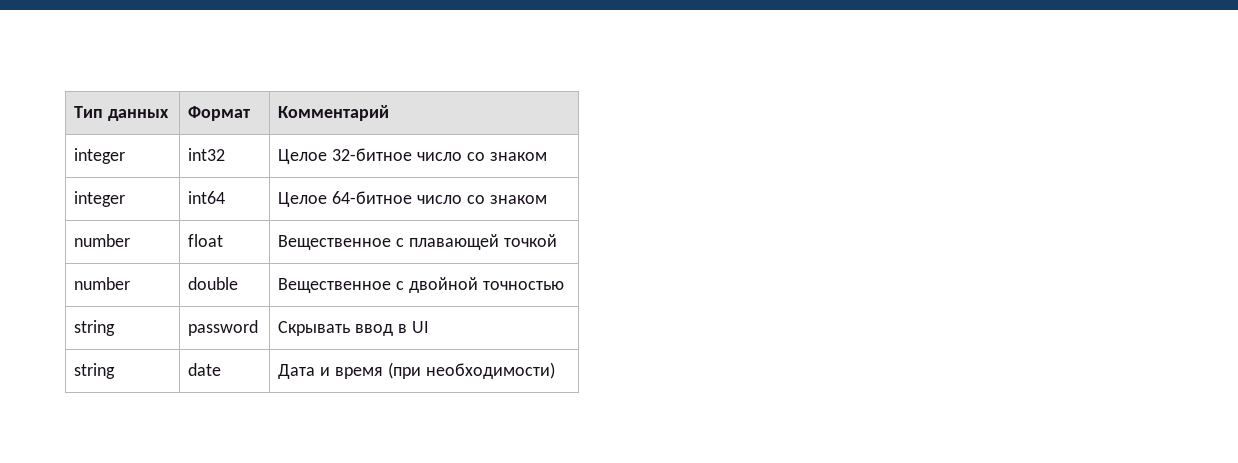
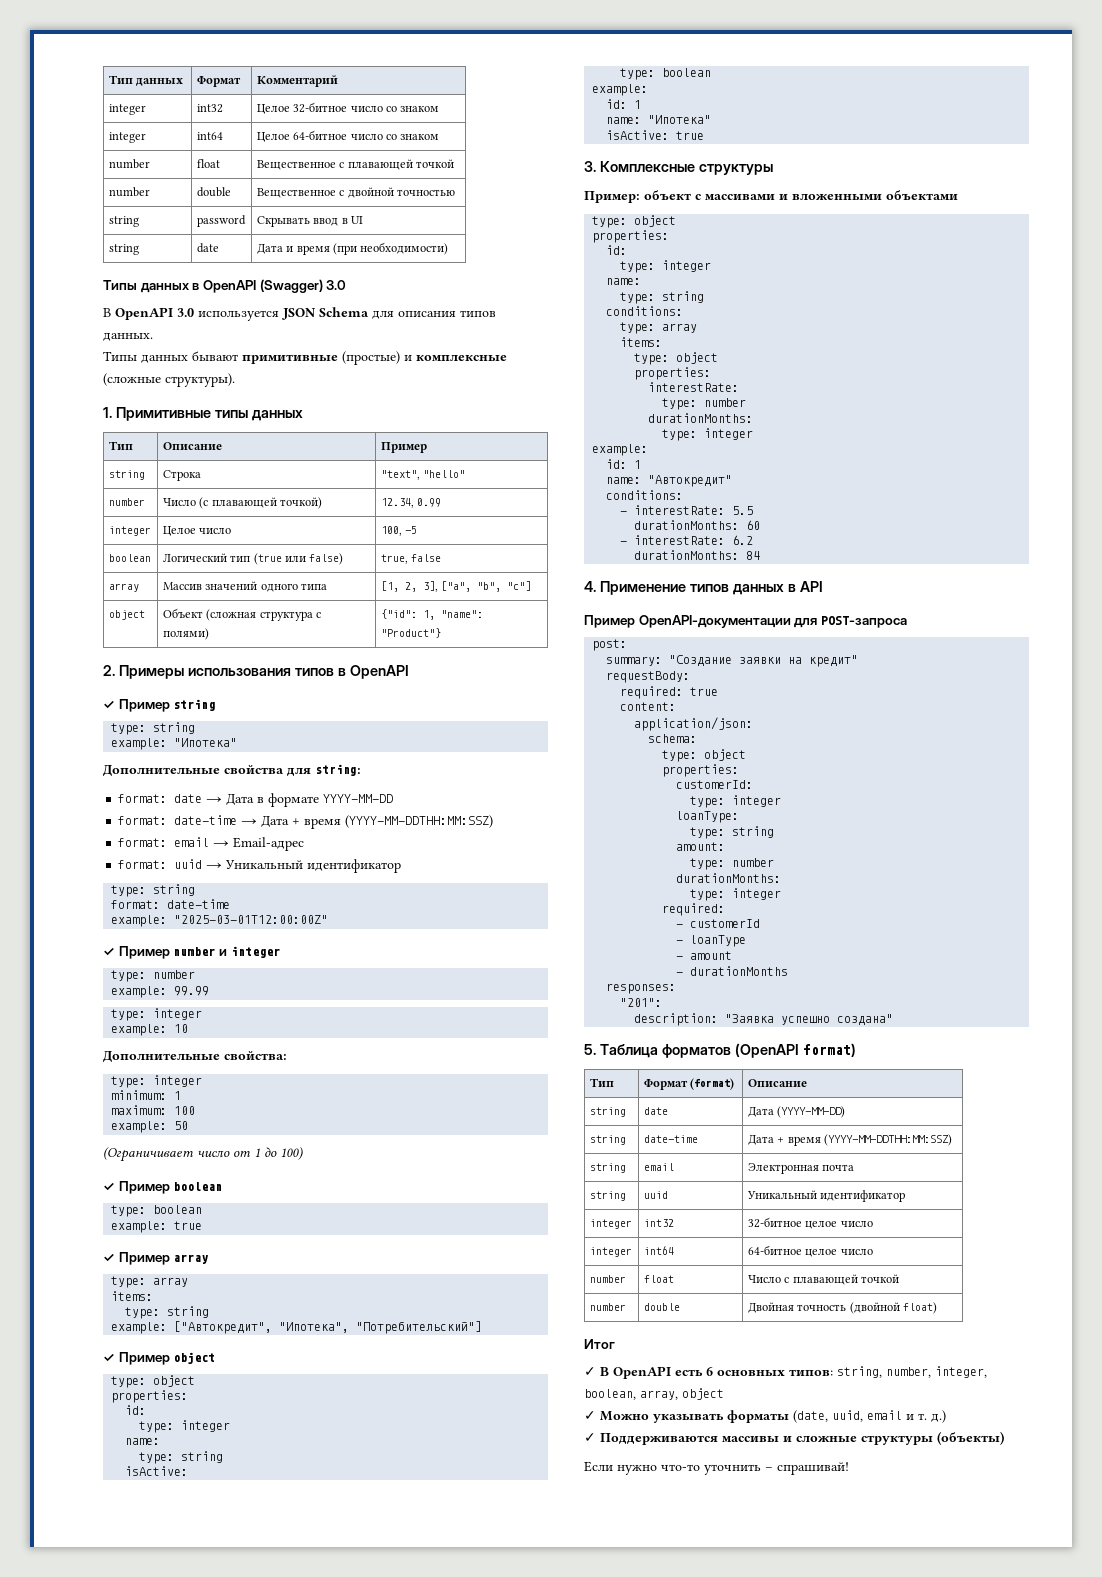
(555, 370) none -> [103,279,347,293] [103,307,496,321] [103,333,153,341] [103,351,507,365] [103,373,235,387] [103,407,303,421] [108,441,133,450] [162,442,222,450] [380,442,427,453] [108,470,145,480] [162,470,201,481] [380,470,466,480] [108,498,145,506] [162,497,322,509] [380,498,442,508] [108,526,151,536] [162,526,232,536] [380,526,418,536] [108,554,151,562] [162,553,344,565] [380,554,442,564] [108,583,139,592] [162,581,327,592] [380,581,532,592] [108,610,145,620] [162,608,321,621] [162,628,209,640] [380,609,483,620] [380,628,441,638] [103,665,409,679] [103,699,216,712] [111,722,196,735] [111,738,238,750] [103,764,361,777] [118,793,394,807] [118,815,494,829] [118,837,305,851] [118,859,402,873] [111,884,196,897] [111,899,231,909] [111,915,329,927] [103,946,280,959] [111,970,196,982] [111,986,210,998] [111,1008,203,1021] [111,1024,189,1036] [103,1050,287,1063] [111,1075,203,1088] [111,1090,182,1100] [111,1105,196,1115] [111,1121,189,1133] [103,1147,303,1162] [103,1181,223,1194] [111,1205,203,1217] [111,1221,203,1233] [103,1252,209,1265] [111,1276,189,1288] [111,1291,154,1301] [125,1306,210,1319] [111,1321,483,1334] [103,1352,216,1365] [111,1375,196,1388] [111,1390,189,1403] [125,1405,147,1415] [139,1420,231,1433] [125,1438,161,1445] [139,1451,224,1464] [125,1466,189,1476] [620,68,712,80] [592,84,649,96] [606,99,642,109] [606,115,712,124] [606,130,705,140] [584,161,773,175] [584,190,958,203] [592,215,677,228] [592,230,670,243] [606,245,628,255] [620,260,712,273] [606,278,642,285] [620,291,705,304] [606,306,684,316] [620,322,698,334] [620,337,663,347] [634,352,719,365] [634,367,712,380] [648,382,740,392] [662,398,747,410] [648,413,754,423] [662,428,754,441] [592,444,649,456] [606,459,642,469] [606,475,733,487] [606,490,684,500] [620,505,754,515] [634,520,761,530] [620,535,754,545] [634,550,761,560] [584,581,823,595] [584,615,907,628] [592,639,628,651] [606,655,859,667] [606,671,691,683] [620,686,719,699] [620,702,677,711] [634,717,754,731] [648,734,698,743] [662,749,747,762] [662,764,740,777] [676,780,754,789] [690,795,782,808] [676,811,740,823] [690,826,775,839] [676,842,726,851] [690,858,775,870] [676,873,782,883] [690,888,782,901] [662,903,726,916] [676,919,761,928] [676,935,747,947] [676,951,733,960] [676,966,789,976] [606,983,677,994] [620,998,663,1007] [634,1013,894,1026] [584,1043,856,1058] [589,1078,614,1087] [643,1078,735,1090] [747,1079,807,1087] [589,1107,626,1117] [643,1107,668,1115] [747,1106,846,1118] [589,1135,626,1145] [643,1135,698,1143] [747,1134,952,1146] [589,1163,626,1173] [643,1163,674,1171] [747,1163,855,1174] [589,1191,626,1201] [643,1191,668,1199] [746,1190,906,1202] [589,1219,632,1229] [643,1219,674,1227] [747,1217,873,1229] [589,1247,632,1257] [643,1246,674,1255] [747,1245,873,1257] [589,1275,626,1283] [643,1275,674,1283] [747,1274,899,1285] [589,1303,626,1311] [643,1303,680,1311] [747,1302,937,1314] [584,1339,615,1349] [584,1366,987,1379] [584,1388,724,1400] [584,1410,946,1423] [584,1431,1004,1445] [584,1461,849,1475] // Типы данных в OpenAPI (Swagger) 3.0 // В OpenAPI 3.0 используется JSON Schema для описания типов данных. // Типы данных бывают примитивные (простые) и комплексные (сложные структуры). // 1. Примитивные типы данных // Тип | Описание | Пример // string | Строка | "text", "hello" // number | Число (с плавающей точкой) | 12.34, 0.99 // integer | Целое число | 100, -5 // boolean | Логический тип (true или false) | true, false // array | Массив значений одного типа | [1, 2, 3], ["a", "b", "c"] // object | Объект (сложная структура с полями) | {"id": 1, "name": "Product"} // 2. Примеры использования типов в OpenAPI // ✓ Пример string // type: string // example: "Ипотека" // Дополнительные свойства для string: // format: date → Дата в формате YYYY-MM-DD // format: date-time → Дата + время (YYYY-MM-DDTHH:MM:SSZ) // format: email → Email-адрес // format: uuid → Уникальный идентификатор // type: string // format: date-time // example: "2025-03-01T12:00:00Z" // ✓ Пример number и integer // type: number // example: 99.99 // type: integer // example: 10 // Дополнительные свойства: // type: integer // minimum: 1 // maximum: 100 // example: 50 // (Ограничивает число от 1 до 100) // ✓ Пример boolean // type: boolean // example: true // ✓ Пример array // type: array // items: // type: string // example: ["Автокредит", "Ипотека", "Потребительский"] // ✓ Пример object // type: object // properties: // id: // type: integer // name: // type: string // isActive: // type: boolean // example: // id: 1 // name: "Ипотека" // isActive: true // 3. Комплексные структуры // Пример: объект с массивами и вложенными объектами // type: object // properties: // id: // type: integer // name: // type: string // conditions: // type: array // items: // type: object // properties: // interestRate: // type: number // durationMonths: // type: integer // example: // id: 1 // name: "Автокредит" // conditions: // - interestRate: 5.5 // durationMonths: 60 // - interestRate: 6.2 // durationMonths: 84 // 4. Применение типов данных в API // Пример OpenAPI-документации для POST-запроса // post: // summary: "Создание заявки на кредит" // requestBody: // required: true // content: // application/json: // schema: // type: object // properties: // customerId: // type: integer // loanType: // type: string // amount: // type: number // durationMonths: // type: integer // required: // - customerId // - loanType // - amount // - durationMonths // responses: // "201": // description: "Заявка успешно создана" // 5. Таблица форматов (OpenAPI format) // Тип | Формат (format) | Описание // string | date | Дата (YYYY-MM-DD) // string | date-time | Дата + время (YYYY-MM-DDTHH:MM:SSZ) // string | email | Электронная почта // string | uuid | Уникальный идентификатор // integer | int32 | 32-битное целое число // integer | int64 | 64-битное целое число // number | float | Число с плавающей точкой // number | double | Двойная точность (двойной float) // Итог // ✓ В OpenAPI есть 6 основных типов: string, number, integer, boolean, array, object // ✓ Можно указывать форматы (date, uuid, email и т. д.) // ✓ Поддерживаются массивы и сложные структуры (объекты) // Если нужно что-то уточнить – спрашивай!

